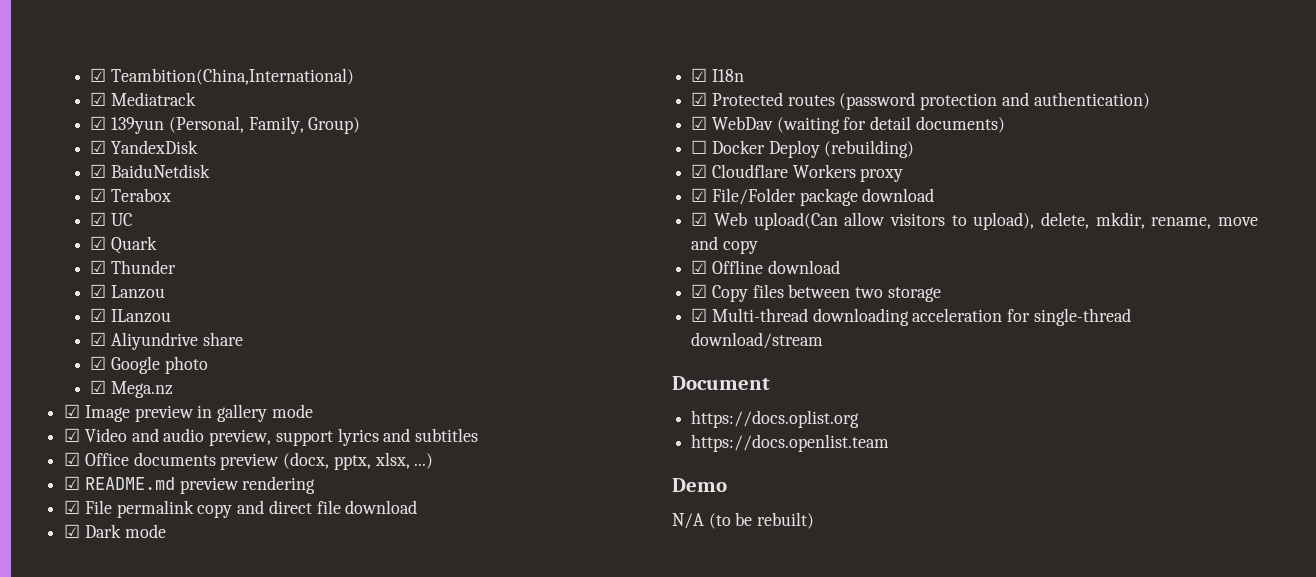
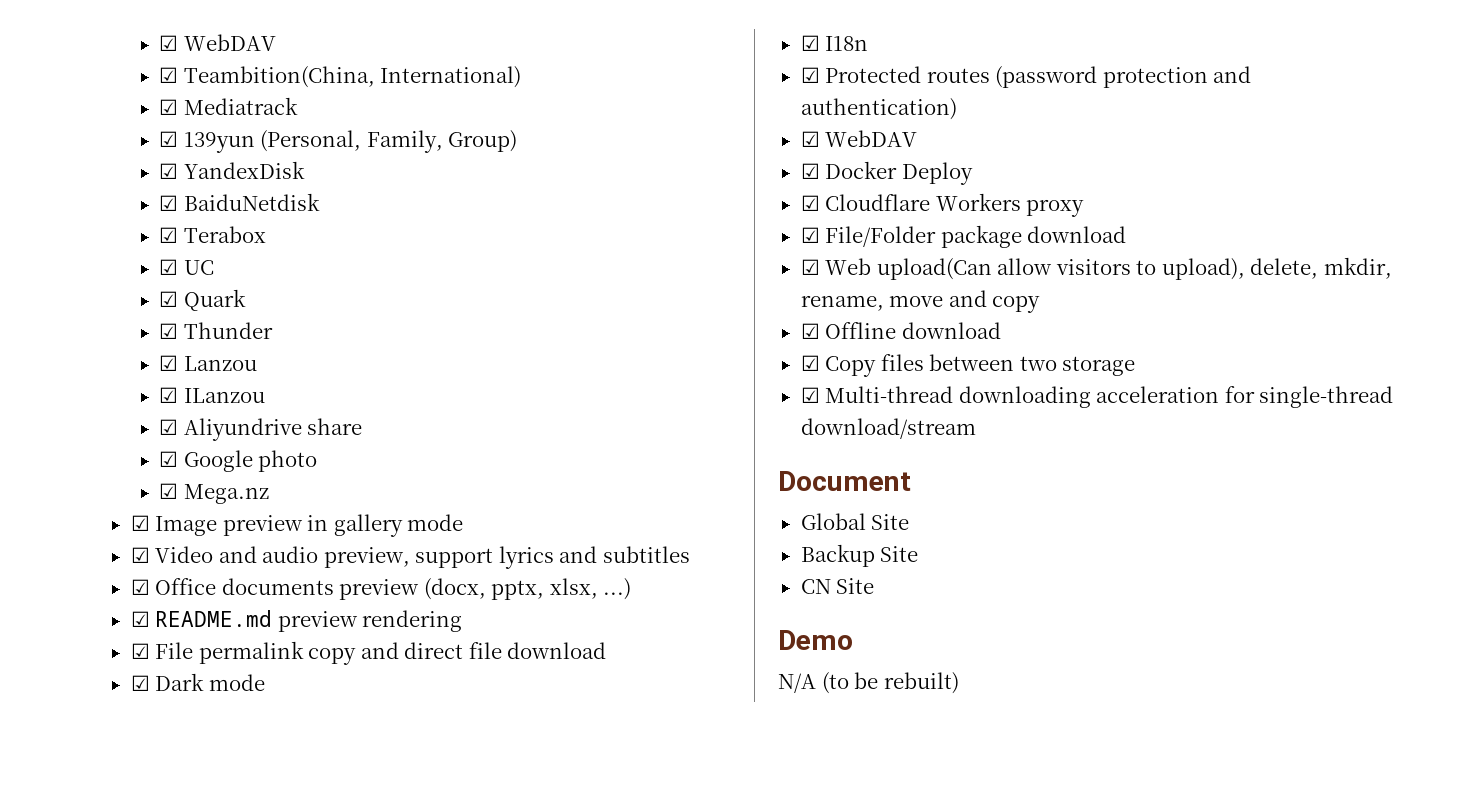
[90,68,355,85] ☑ Teambition(China,International) -> [159,34,276,51] [159,66,522,88] ☑ WebDAV // ☑ Teambition(China, International)
[711,116,1005,134] [691,140,708,154] WebDav (waiting for detail documents) // ☐ -> [825,130,918,147] [800,163,820,179] WebDAV // ☑
[824,140,915,158] (rebuilding) -> (973, 173) none
[691,410,860,428] [691,434,890,452] https://docs.oplist.org // https://docs.openlist.team -> [800,513,910,530] [800,544,919,567] [800,578,875,594] Global Site // Backup Site // CN Site

